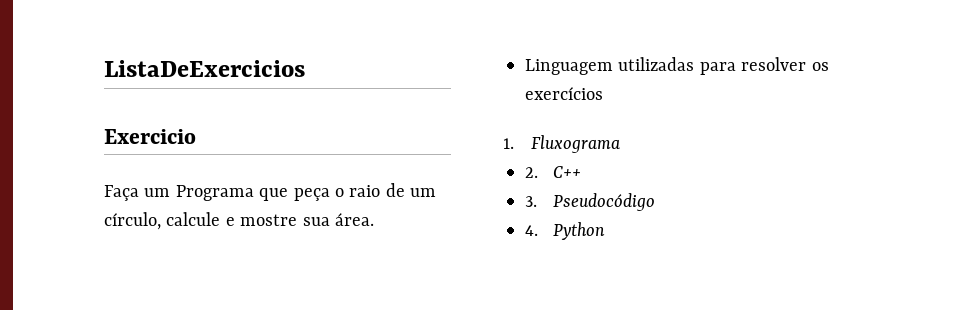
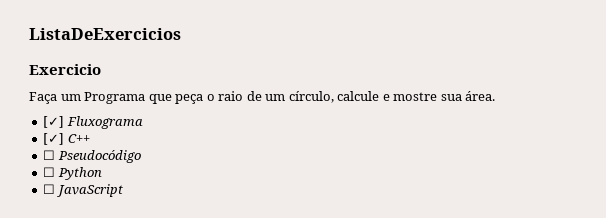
[525,57,829,75] [525,87,603,100] [503,138,514,149] Linguagem utilizadas para resolver os exercícios // 1. -> [43,116,65,128] [✓]
[525,167,538,178] 2. -> [43,133,65,145] [✓]
[525,196,537,207] 3. -> [43,150,56,160] ☐
[525,225,538,236] 4. -> [43,167,56,177] ☐
(605, 231) none -> [43,184,123,197] // ☐ JavaScript

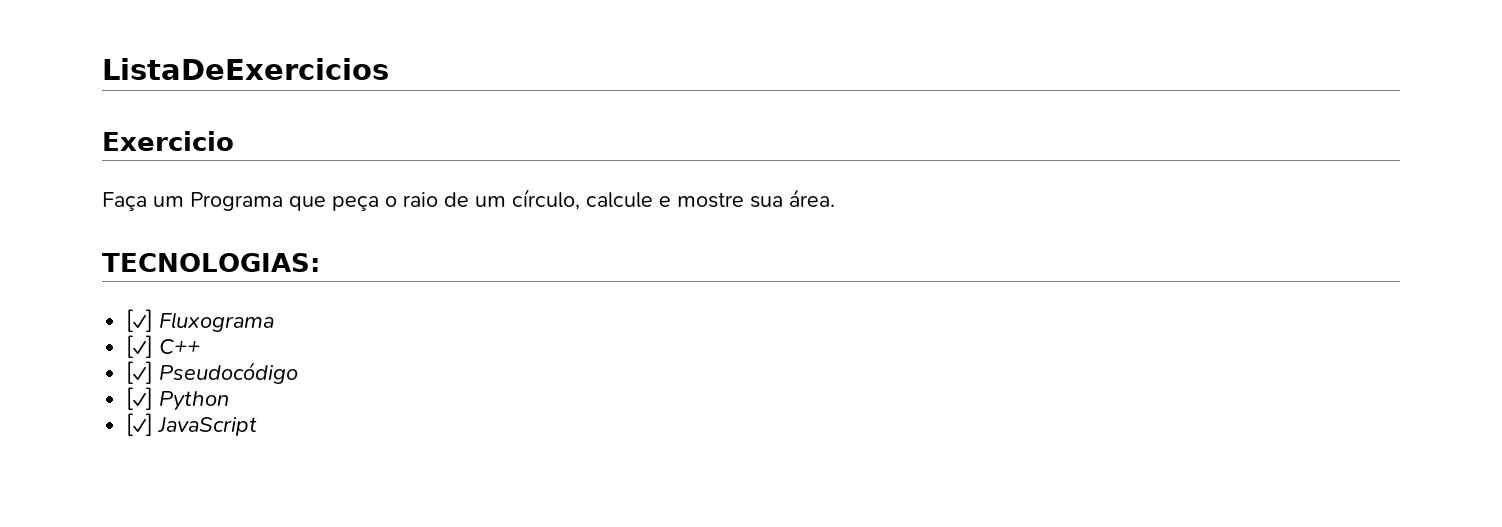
(496, 96) none -> [102,253,320,272] // TECNOLOGIAS:
[43,150,56,160] ☐ -> [126,361,154,384] [✓]
[43,167,56,177] ☐ -> [126,387,154,410] [✓]
[43,184,56,194] ☐ -> [126,413,154,436] [✓]

